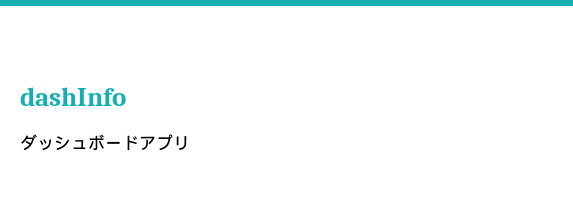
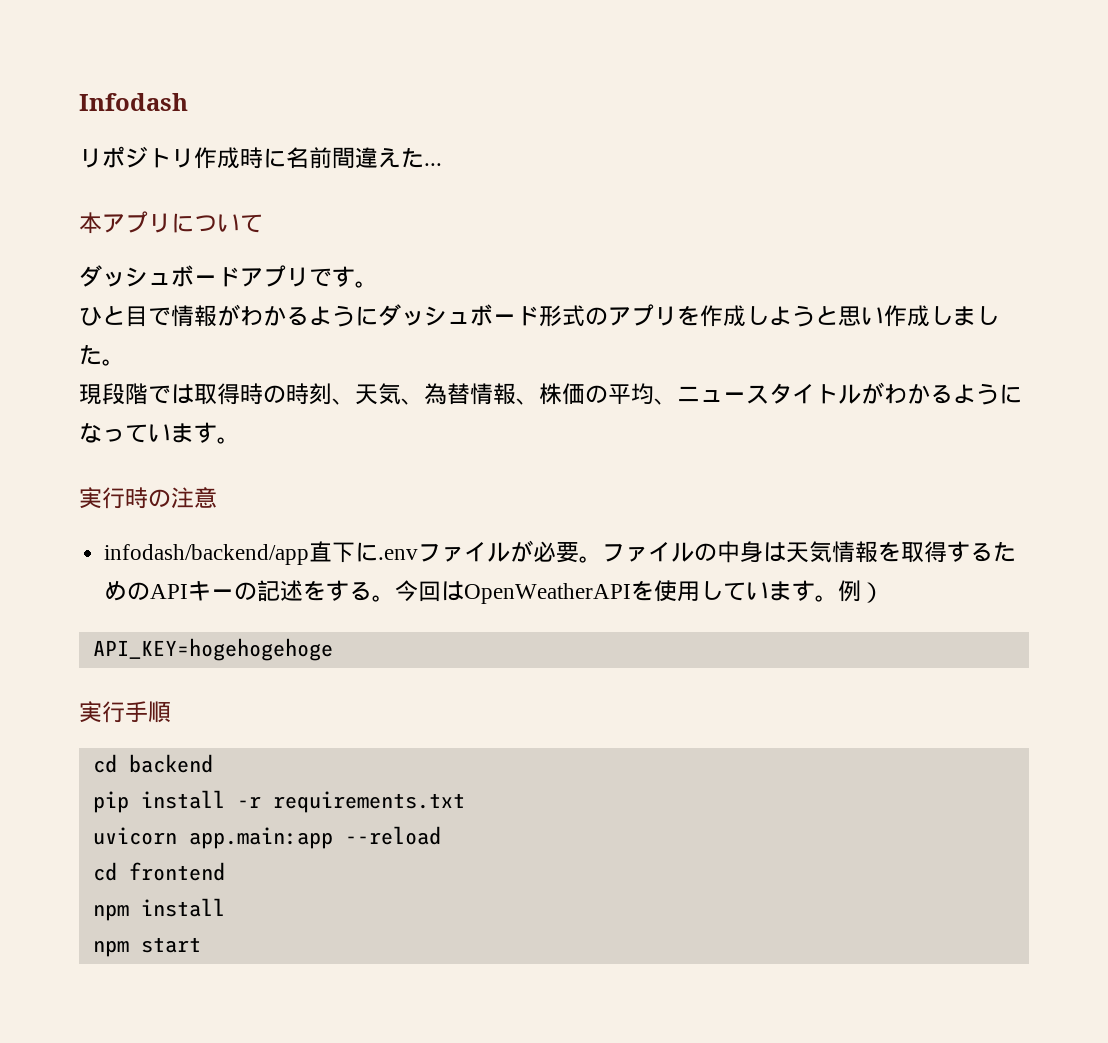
[20,87,126,106] dashInfo -> [79,93,188,111] [79,146,442,169] [79,211,263,234] Infodash // リポジトリ作成時に名前間違えた... // 本アプリについて
(190, 143) none -> [309,266,378,288] [79,304,999,327] [79,344,125,366] [79,382,1022,405] [79,422,240,444] [79,487,217,509] [104,540,1017,565] [104,580,885,604] [92,638,333,661] [79,701,171,723] [92,754,213,773] [92,790,465,813] [92,826,441,849] [92,862,225,881] [92,898,225,921] [92,937,201,957] です。 // ひと目で情報がわかるようにダッシュボード形式のアプリを作成しようと思い作成しました。 // 現段階では取得時の時刻、天気、為替情報、株価の平均、ニュースタイトルがわかるようになっています。 // 実行時の注意 // infodash/backend/app直下に.envファイルが必要。ファイルの中身は天気情報を取得するためのAPIキーの記述をする。今回はOpenWeatherAPIを使用しています。例） // API_KEY=hogehogehoge // 実行手順 // cd backend // pip install -r requirements.txt // uvicorn app.main:app --reload // cd frontend // npm install // npm start

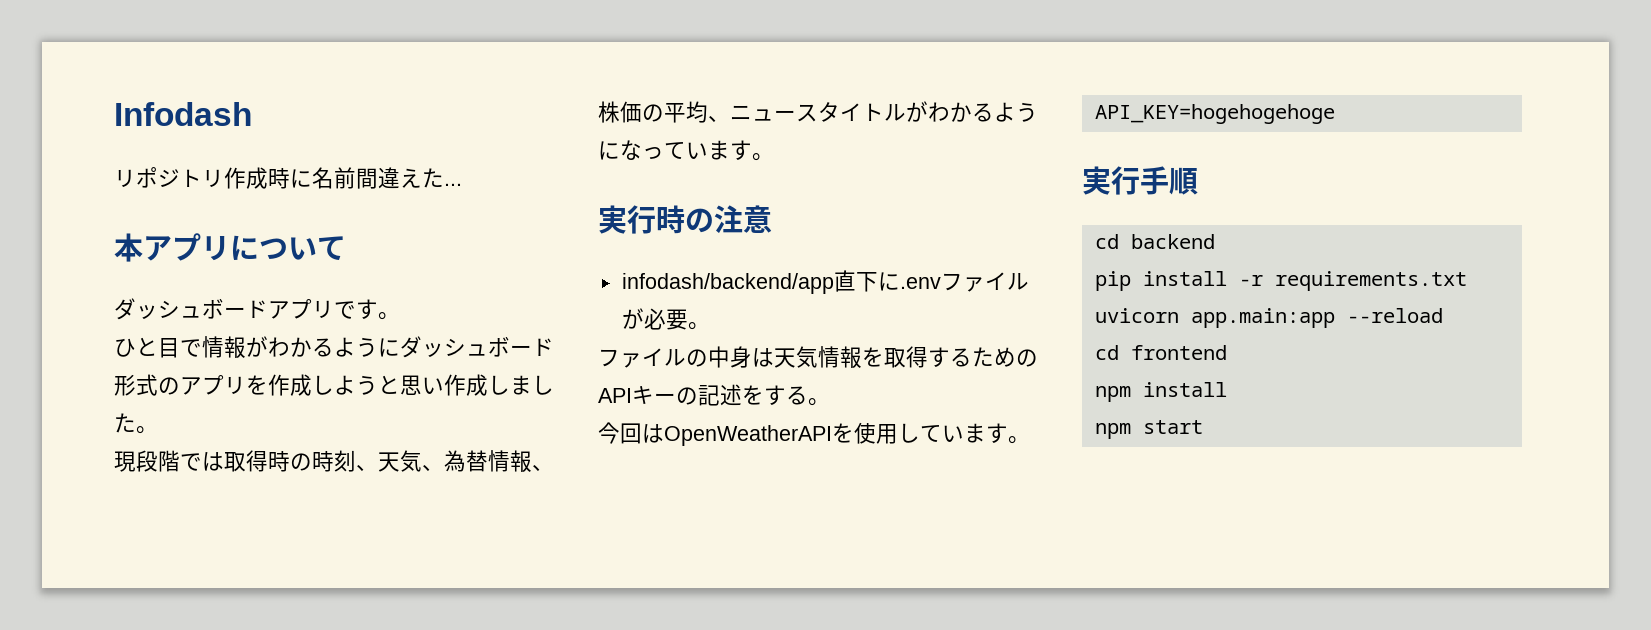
(603, 559) none -> (710, 326) //
(396, 598) none -> (830, 402) //
[838,580,885,603] 例） -> (1030, 440) none

